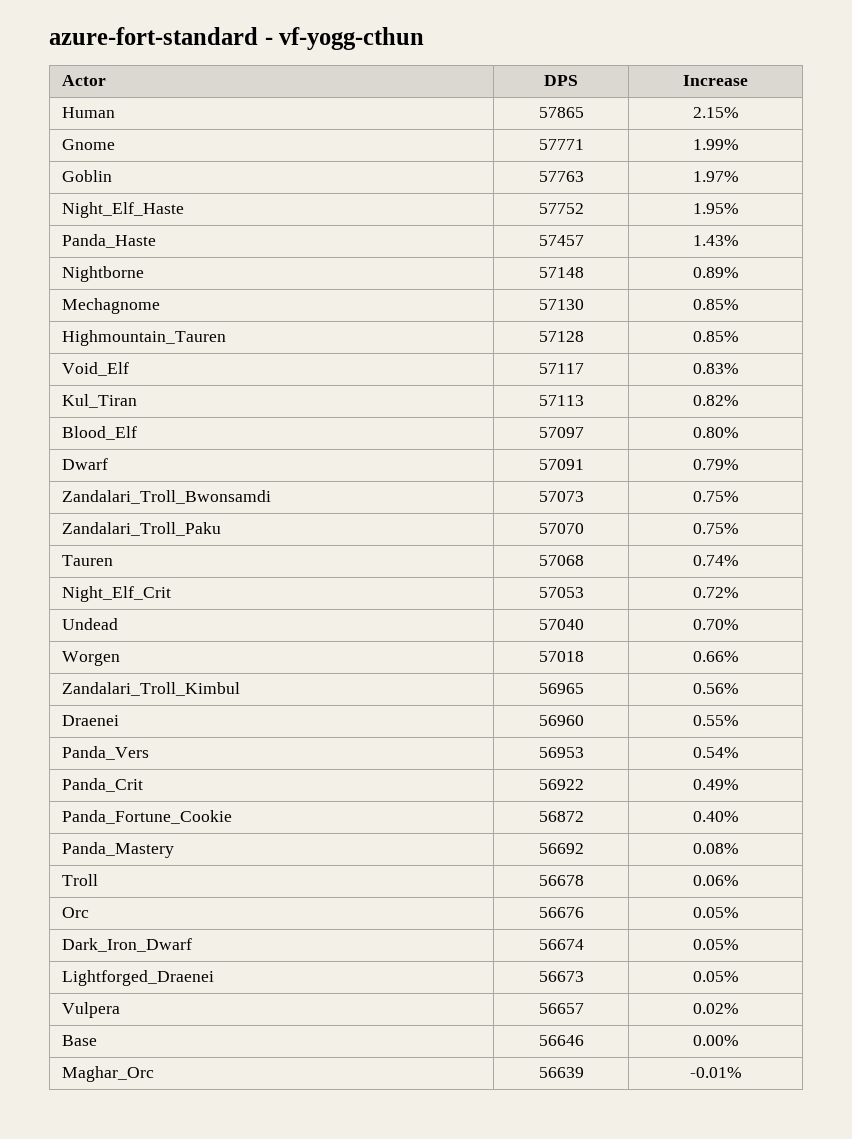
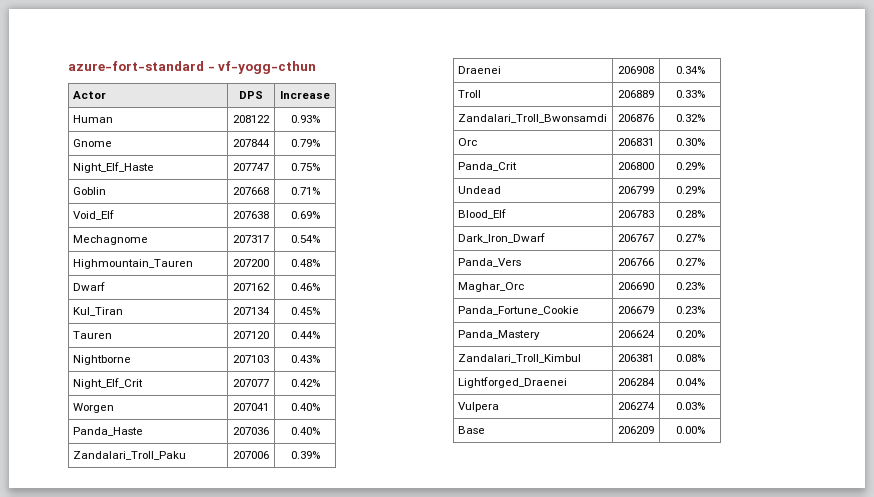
[538,107,584,118] [692,107,739,118] 57865 | 2.15% -> [233,115,270,123] [290,115,320,123] 208122 | 0.93%
[538,139,584,150] [692,139,739,150] [62,170,113,182] [538,171,584,182] [692,171,739,182] [62,202,185,218] [538,203,584,214] [692,203,739,214] [62,234,157,248] [538,235,584,246] [692,235,739,246] [62,266,145,282] [538,267,584,278] [692,267,739,278] [62,298,161,314] [538,299,584,310] [692,299,739,310] [62,330,227,346] [538,331,584,342] [692,331,739,342] [62,362,130,376] [538,363,584,374] [692,363,739,374] [62,394,138,408] [538,395,584,406] [692,395,739,406] [62,426,138,440] [538,427,584,438] [692,427,739,438] [62,458,109,470] [538,459,584,470] [692,459,739,470] [62,490,272,504] [538,491,584,502] [692,491,739,502] [62,522,222,536] [538,523,584,534] [692,523,739,534] [62,555,114,566] [538,555,584,566] [692,555,739,566] [62,586,172,602] [538,587,584,598] [692,587,739,598] [62,618,119,630] [538,619,584,630] [692,619,739,630] [62,651,121,666] [538,651,584,662] [692,651,739,662] [62,682,241,696] [538,683,584,694] [692,683,739,694] [62,715,120,726] [538,715,584,726] [692,715,739,726] [62,746,150,760] [538,747,584,758] [692,747,739,758] [62,778,144,792] [538,779,584,790] [692,779,739,790] [62,810,233,824] [538,811,584,822] [692,811,739,822] [62,842,175,858] [538,843,584,854] [692,843,739,854] [62,874,99,886] [538,875,584,886] [692,875,739,886] [62,907,90,918] [538,907,584,918] [692,907,739,918] [62,938,193,952] [538,939,584,950] [692,939,739,950] 57771 | 1.99% // Goblin | 57763 | 1.97% // Night_Elf_Haste | 57752 | 1.95% // Panda_Haste | 57457 | 1.43% // Nightborne | 57148 | 0.89% // Mechagnome | 57130 | 0.85% // Highmountain_Tauren | 57128 | 0.85% // Void_Elf | 57117 | 0.83% // Kul_Tiran | 57113 | 0.82% // Blood_Elf | 57097 | 0.80% // Dwarf | 57091 | 0.79% // Zandalari_Troll_Bwonsamdi | 57073 | 0.75% // Zandalari_Troll_Paku | 57070 | 0.75% // Tauren | 57068 | 0.74% // Night_Elf_Crit | 57053 | 0.72% // Undead | 57040 | 0.70% // Worgen | 57018 | 0.66% // Zandalari_Troll_Kimbul | 56965 | 0.56% // Draenei | 56960 | 0.55% // Panda_Vers | 56953 | 0.54% // Panda_Crit | 56922 | 0.49% // Panda_Fortune_Cookie | 56872 | 0.40% // Panda_Mastery | 56692 | 0.08% // Troll | 56678 | 0.06% // Orc | 56676 | 0.05% // Dark_Iron_Dwarf | 56674 | 0.05% -> [233,139,270,147] [290,139,320,147] [72,162,154,173] [233,163,269,171] [290,163,320,171] [72,187,106,195] [233,187,269,195] [290,187,320,195] [72,210,114,220] [233,211,269,219] [290,211,320,219] [72,235,148,245] [233,235,269,243] [290,235,320,243] [72,259,193,269] [233,259,269,267] [290,259,320,267] [72,282,105,291] [233,283,270,291] [290,283,320,291] [72,307,123,316] [233,307,270,315] [290,307,320,315] [72,331,112,339] [233,331,269,339] [290,331,320,339] [72,355,131,365] [233,355,269,363] [290,355,320,363] [72,378,143,389] [233,379,269,387] [290,379,320,387] [72,403,114,413] [233,403,269,411] [290,403,320,411] [72,427,143,436] [233,427,269,435] [290,427,320,435] [72,451,186,460] [233,451,269,459] [290,451,320,459] [457,66,501,74] [618,66,654,74] [675,66,705,74] [457,90,481,98] [618,90,654,98] [675,90,705,98] [457,114,607,123] [618,114,654,122] [675,114,705,122] [457,138,477,146] [618,138,654,146] [675,138,705,146] [457,162,517,171] [618,162,654,170] [675,162,705,170] [457,186,501,194] [618,186,654,194] [675,186,705,194] [457,209,506,219] [618,210,654,218] [675,210,705,218] [457,233,545,243] [618,234,654,242] [675,234,705,242] [457,258,521,267] [618,258,654,266] [675,258,705,266] [457,282,524,292] [618,282,654,290] [675,282,705,290] [457,306,579,315] [618,306,654,314] [675,306,705,314] [457,330,540,340] [618,330,655,338] [675,330,705,338] [457,354,581,363] [618,354,654,362] [675,354,705,362] 207844 | 0.79% // Night_Elf_Haste | 207747 | 0.75% // Goblin | 207668 | 0.71% // Void_Elf | 207638 | 0.69% // Mechagnome | 207317 | 0.54% // Highmountain_Tauren | 207200 | 0.48% // Dwarf | 207162 | 0.46% // Kul_Tiran | 207134 | 0.45% // Tauren | 207120 | 0.44% // Nightborne | 207103 | 0.43% // Night_Elf_Crit | 207077 | 0.42% // Worgen | 207041 | 0.40% // Panda_Haste | 207036 | 0.40% // Zandalari_Troll_Paku | 207006 | 0.39% // Draenei | 206908 | 0.34% // Troll | 206889 | 0.33% // Zandalari_Troll_Bwonsamdi | 206876 | 0.32% // Orc | 206831 | 0.30% // Panda_Crit | 206800 | 0.29% // Undead | 206799 | 0.29% // Blood_Elf | 206783 | 0.28% // Dark_Iron_Dwarf | 206767 | 0.27% // Panda_Vers | 206766 | 0.27% // Maghar_Orc | 206690 | 0.23% // Panda_Fortune_Cookie | 206679 | 0.23% // Panda_Mastery | 206624 | 0.20% // Zandalari_Troll_Kimbul | 206381 | 0.08%
[538,971,584,982] [692,971,739,982] 56673 | 0.05% -> [618,378,655,386] [675,378,705,386] 206284 | 0.04%
[538,1003,584,1014] [692,1003,739,1014] 56657 | 0.02% -> [618,402,655,410] [675,402,705,410] 206274 | 0.03%
[538,1035,584,1046] 56646 -> [618,426,654,434] 206209
[62,1066,155,1082] [538,1067,584,1078] [689,1067,742,1078] // Maghar_Orc | 56639 | -0.01% -> (705, 430) none

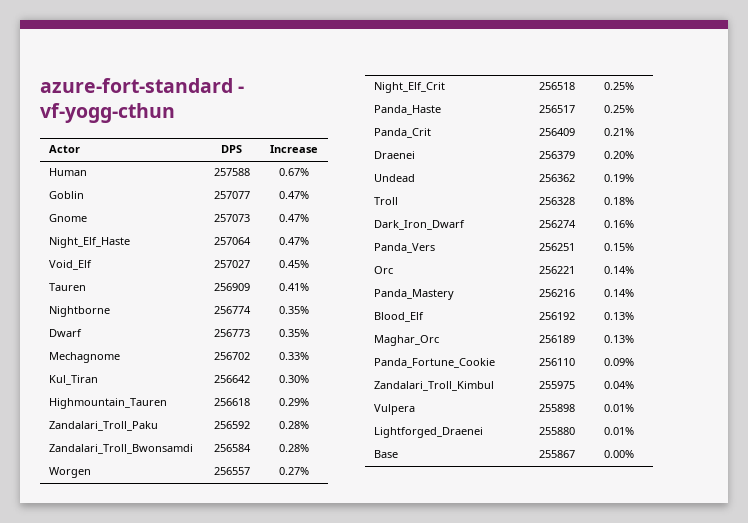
[233,115,270,123] [290,115,320,123] 208122 | 0.93% -> [213,168,250,176] [278,168,309,176] [49,191,85,199] [213,191,250,199] [278,191,309,199] 257588 | 0.67% // Goblin | 257077 | 0.47%
[233,139,270,147] [290,139,320,147] 207844 | 0.79% -> [213,214,250,222] [278,214,309,222] 257073 | 0.47%
[233,163,269,171] [290,163,320,171] [72,187,106,195] [233,187,269,195] [290,187,320,195] [72,210,114,220] [233,211,269,219] [290,211,320,219] [72,235,148,245] [233,235,269,243] [290,235,320,243] [72,259,193,269] [233,259,269,267] [290,259,320,267] [72,282,105,291] [233,283,270,291] [290,283,320,291] [72,307,123,316] [233,307,270,315] 207747 | 0.75% // Goblin | 207668 | 0.71% // Void_Elf | 207638 | 0.69% // Mechagnome | 207317 | 0.54% // Highmountain_Tauren | 207200 | 0.48% // Dwarf | 207162 | 0.46% // Kul_Tiran | 207134 -> [213,237,251,245] [278,237,309,245] [49,260,93,270] [213,260,250,268] 257064 | 0.47% // Void_Elf | 257027
[233,331,269,339] [290,331,320,339] 207120 | 0.44% -> [213,283,250,291] [278,283,309,291] 256909 | 0.41%
[233,355,269,363] [290,355,320,363] [72,378,143,389] [233,379,269,387] [290,379,320,387] [72,403,114,413] [233,403,269,411] [290,403,320,411] [72,427,143,436] [233,427,269,435] [290,427,320,435] [72,451,186,460] [233,451,269,459] [290,451,320,459] [457,66,501,74] [618,66,654,74] [675,66,705,74] [457,90,481,98] [618,90,654,98] [675,90,705,98] [457,114,607,123] [618,114,654,122] [675,114,705,122] [457,138,477,146] [618,138,654,146] [675,138,705,146] [457,162,517,171] [618,162,654,170] [675,162,705,170] [457,186,501,194] [618,186,654,194] [675,186,705,194] [457,209,506,219] [618,210,654,218] [675,210,705,218] [457,233,545,243] [618,234,654,242] [675,234,705,242] [457,258,521,267] [618,258,654,266] [675,258,705,266] 207103 | 0.43% // Night_Elf_Crit | 207077 | 0.42% // Worgen | 207041 | 0.40% // Panda_Haste | 207036 | 0.40% // Zandalari_Troll_Paku | 207006 | 0.39% // Draenei | 206908 | 0.34% // Troll | 206889 | 0.33% // Zandalari_Troll_Bwonsamdi | 206876 | 0.32% // Orc | 206831 | 0.30% // Panda_Crit | 206800 | 0.29% // Undead | 206799 | 0.29% // Blood_Elf | 206783 | 0.28% // Dark_Iron_Dwarf | 206767 | 0.27% // Panda_Vers | 206766 | 0.27% -> [213,306,251,314] [278,306,309,314] [49,329,83,337] [213,329,250,337] [278,329,309,337] [49,352,121,363] [213,352,250,360] [278,352,309,360] [49,375,99,385] [213,375,250,383] [278,375,309,383] [49,398,168,409] [213,398,250,406] [278,398,309,406] [49,421,159,431] [213,421,250,429] [278,421,309,429] [49,444,194,454] [213,444,251,452] [278,444,309,452] [49,467,92,478] [213,467,250,475] [278,467,309,475] [374,82,446,93] [538,82,575,90] [603,82,634,90] [374,105,442,115] [538,105,575,113] [603,105,634,113] [374,128,432,138] [538,128,575,136] [603,128,634,136] [374,151,416,159] [538,151,575,159] [603,151,634,159] [374,174,416,182] [538,174,575,182] [603,174,634,182] [374,197,399,205] [538,197,575,205] [603,197,634,205] [374,220,466,230] [538,220,576,228] [603,220,634,228] [374,243,436,253] [538,243,575,251] [603,243,634,251] [374,266,394,274] [538,266,575,274] [603,266,634,274] [374,289,455,300] [538,289,575,297] [603,289,634,297] [374,312,425,322] [538,312,575,320] [603,312,634,320] 256774 | 0.35% // Dwarf | 256773 | 0.35% // Mechagnome | 256702 | 0.33% // Kul_Tiran | 256642 | 0.30% // Highmountain_Tauren | 256618 | 0.29% // Zandalari_Troll_Paku | 256592 | 0.28% // Zandalari_Troll_Bwonsamdi | 256584 | 0.28% // Worgen | 256557 | 0.27% // Night_Elf_Crit | 256518 | 0.25% // Panda_Haste | 256517 | 0.25% // Panda_Crit | 256409 | 0.21% // Draenei | 256379 | 0.20% // Undead | 256362 | 0.19% // Troll | 256328 | 0.18% // Dark_Iron_Dwarf | 256274 | 0.16% // Panda_Vers | 256251 | 0.15% // Orc | 256221 | 0.14% // Panda_Mastery | 256216 | 0.14% // Blood_Elf | 256192 | 0.13%
[618,282,654,290] [675,282,705,290] 206690 | 0.23% -> [538,335,575,343] [603,335,634,343] 256189 | 0.13%
[618,306,654,314] [675,306,705,314] [457,330,540,340] [618,330,655,338] [675,330,705,338] [457,354,581,363] [618,354,654,362] [675,354,705,362] [457,377,567,388] [618,378,655,386] [675,378,705,386] [457,402,499,412] [618,402,655,410] [675,402,705,410] 206679 | 0.23% // Panda_Mastery | 206624 | 0.20% // Zandalari_Troll_Kimbul | 206381 | 0.08% // Lightforged_Draenei | 206284 | 0.04% // Vulpera | 206274 | 0.03% -> [538,358,575,366] [603,358,634,366] [374,381,495,391] [538,381,575,389] [603,381,634,389] [374,404,416,415] [538,404,575,412] [603,404,634,412] [374,427,484,438] [538,427,575,435] [603,427,634,435] 256110 | 0.09% // Zandalari_Troll_Kimbul | 255975 | 0.04% // Vulpera | 255898 | 0.01% // Lightforged_Draenei | 255880 | 0.01%
[618,426,654,434] 206209 -> [538,450,575,458] 255867

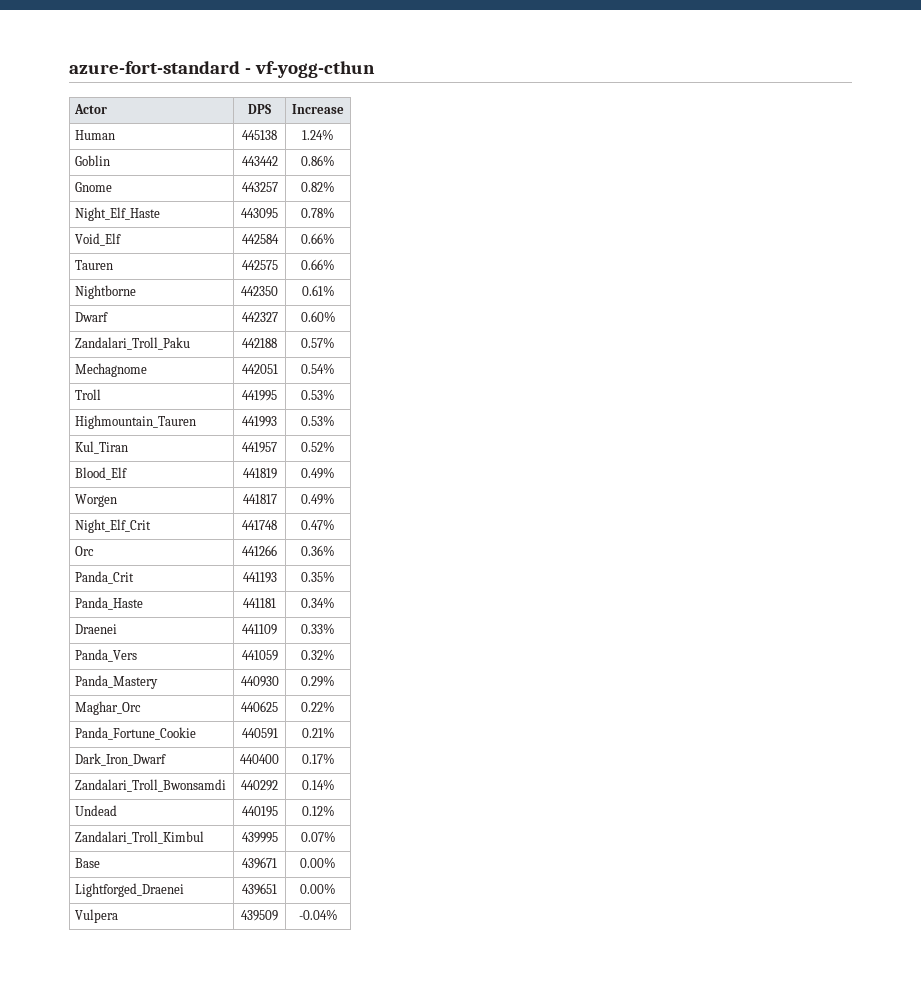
[213,168,250,176] [278,168,309,176] 257588 | 0.67% -> [242,130,277,140] [302,129,334,140] 445138 | 1.24%
[213,191,250,199] [278,191,309,199] [49,214,88,222] [213,214,250,222] [278,214,309,222] [49,237,131,248] [213,237,251,245] [278,237,309,245] [49,260,93,270] [213,260,250,268] [278,260,309,268] [49,283,87,291] [213,283,250,291] [278,283,309,291] [49,306,111,317] [213,306,251,314] [278,306,309,314] [49,329,83,337] [213,329,250,337] [278,329,309,337] [49,352,121,363] [213,352,250,360] [278,352,309,360] [49,375,99,385] [213,375,250,383] [278,375,309,383] [49,398,168,409] [213,398,250,406] [278,398,309,406] [49,421,159,431] [213,421,250,429] [278,421,309,429] [49,444,194,454] [213,444,251,452] [278,444,309,452] [49,467,92,478] [213,467,250,475] [278,467,309,475] [374,82,446,93] [538,82,575,90] [603,82,634,90] [374,105,442,115] [538,105,575,113] [603,105,634,113] [374,128,432,138] [538,128,575,136] [603,128,634,136] [374,151,416,159] [538,151,575,159] [603,151,634,159] [374,174,416,182] [538,174,575,182] [603,174,634,182] [374,197,399,205] [538,197,575,205] [603,197,634,205] [374,220,466,230] [538,220,576,228] [603,220,634,228] [374,243,436,253] [538,243,575,251] [603,243,634,251] [374,266,394,274] [538,266,575,274] [603,266,634,274] [374,289,455,300] [538,289,575,297] [603,289,634,297] [374,312,425,322] [538,312,575,320] [603,312,634,320] [374,335,440,346] [538,335,575,343] [603,335,634,343] [374,358,496,368] [538,358,575,366] [603,358,634,366] [374,381,495,391] [538,381,575,389] [603,381,634,389] [374,404,416,415] [538,404,575,412] [603,404,634,412] [374,427,484,438] [538,427,575,435] [603,427,634,435] [374,450,399,458] [538,450,575,458] [603,450,634,458] 257077 | 0.47% // Gnome | 257073 | 0.47% // Night_Elf_Haste | 257064 | 0.47% // Void_Elf | 257027 | 0.45% // Tauren | 256909 | 0.41% // Nightborne | 256774 | 0.35% // Dwarf | 256773 | 0.35% // Mechagnome | 256702 | 0.33% // Kul_Tiran | 256642 | 0.30% // Highmountain_Tauren | 256618 | 0.29% // Zandalari_Troll_Paku | 256592 | 0.28% // Zandalari_Troll_Bwonsamdi | 256584 | 0.28% // Worgen | 256557 | 0.27% // Night_Elf_Crit | 256518 | 0.25% // Panda_Haste | 256517 | 0.25% // Panda_Crit | 256409 | 0.21% // Draenei | 256379 | 0.20% // Undead | 256362 | 0.19% // Troll | 256328 | 0.18% // Dark_Iron_Dwarf | 256274 | 0.16% // Panda_Vers | 256251 | 0.15% // Orc | 256221 | 0.14% // Panda_Mastery | 256216 | 0.14% // Blood_Elf | 256192 | 0.13% // Maghar_Orc | 256189 | 0.13% // Panda_Fortune_Cookie | 256110 | 0.09% // Zandalari_Troll_Kimbul | 255975 | 0.04% // Vulpera | 255898 | 0.01% // Lightforged_Draenei | 255880 | 0.01% // Base | 255867 | 0.00% -> [241,156,278,166] [301,155,335,166] [75,182,113,192] [241,182,278,192] [301,181,335,192] [75,207,161,221] [241,208,278,219] [301,207,335,218] [75,233,122,246] [241,234,279,244] [301,233,335,244] [75,260,114,270] [241,260,278,270] [301,259,335,270] [75,285,137,299] [241,286,278,296] [301,285,335,296] [75,312,109,322] [241,312,278,322] [300,311,336,322] [75,337,191,350] [242,338,277,348] [301,337,335,348] [75,363,148,377] [241,364,278,374] [301,363,335,374] [75,389,102,400] [242,390,277,401] [301,389,335,400] [75,415,197,429] [242,416,277,427] [301,415,335,426] [75,441,129,454] [242,442,277,453] [301,441,335,452] [75,467,128,480] [242,468,277,479] [301,467,335,479] [75,494,118,507] [242,494,277,504] [301,493,335,505] [75,519,152,533] [242,520,277,530] [301,519,335,530] [75,546,95,556] [242,545,277,556] [301,545,335,556] [75,571,135,584] [242,572,277,583] [301,571,335,582] [75,597,144,610] [243,598,276,608] [301,597,335,608] [75,624,118,634] [242,624,277,635] [301,623,335,634] [75,649,138,662] [241,650,278,661] [301,649,335,660] [75,675,159,689] [240,676,279,687] [301,675,335,687] [75,701,142,715] [241,701,278,712] [301,701,335,712] [75,727,197,740] [241,728,278,739] [301,727,335,738] [75,753,167,766] [240,754,279,764] [301,753,335,764] [75,779,227,792] [241,780,278,791] [301,779,335,790] [75,805,118,816] [241,806,278,817] [301,805,335,816] [75,831,205,844] [241,832,278,843] [300,831,336,842] [75,858,101,868] [242,857,277,869] [300,857,336,868] [75,883,185,897] [242,883,277,895] [300,883,336,894] [75,909,119,923] [241,910,278,921] [298,909,338,920] 443442 | 0.86% // Gnome | 443257 | 0.82% // Night_Elf_Haste | 443095 | 0.78% // Void_Elf | 442584 | 0.66% // Tauren | 442575 | 0.66% // Nightborne | 442350 | 0.61% // Dwarf | 442327 | 0.60% // Zandalari_Troll_Paku | 442188 | 0.57% // Mechagnome | 442051 | 0.54% // Troll | 441995 | 0.53% // Highmountain_Tauren | 441993 | 0.53% // Kul_Tiran | 441957 | 0.52% // Blood_Elf | 441819 | 0.49% // Worgen | 441817 | 0.49% // Night_Elf_Crit | 441748 | 0.47% // Orc | 441266 | 0.36% // Panda_Crit | 441193 | 0.35% // Panda_Haste | 441181 | 0.34% // Draenei | 441109 | 0.33% // Panda_Vers | 441059 | 0.32% // Panda_Mastery | 440930 | 0.29% // Maghar_Orc | 440625 | 0.22% // Panda_Fortune_Cookie | 440591 | 0.21% // Dark_Iron_Dwarf | 440400 | 0.17% // Zandalari_Troll_Bwonsamdi | 440292 | 0.14% // Undead | 440195 | 0.12% // Zandalari_Troll_Kimbul | 439995 | 0.07% // Base | 439671 | 0.00% // Lightforged_Draenei | 439651 | 0.00% // Vulpera | 439509 | -0.04%

